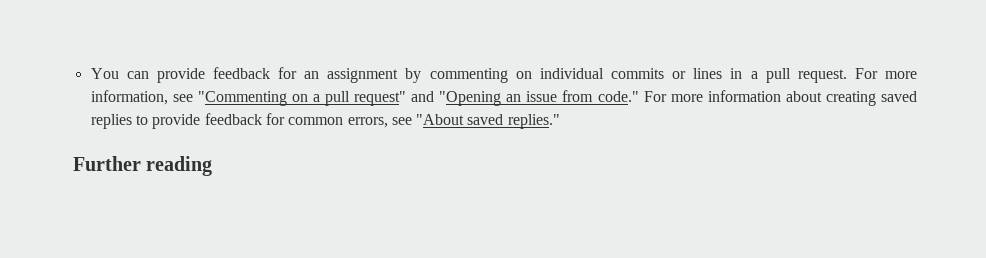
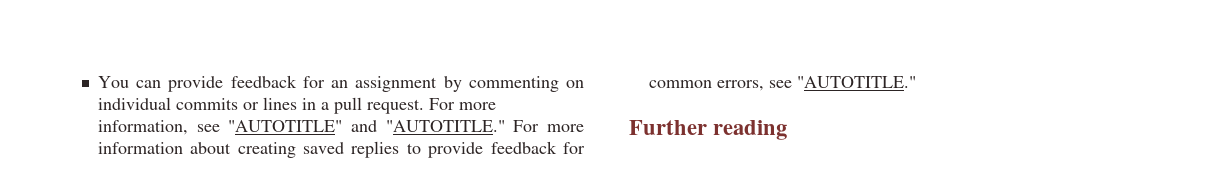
[197,90,639,106] "Commenting on a pull request" and "Opening an issue from code." -> [228,120,505,132] "AUTOTITLE" and "AUTOTITLE."
[416,114,560,129] "About saved replies." -> [796,76,916,88] "AUTOTITLE."

